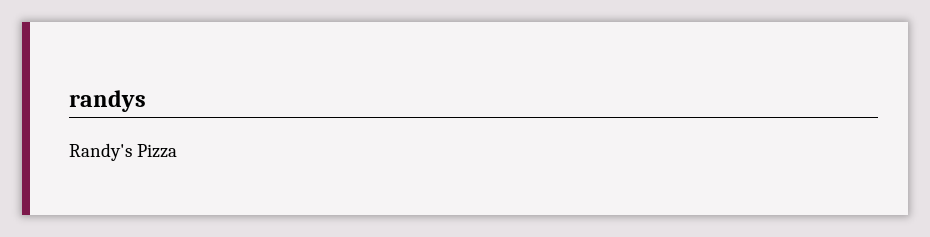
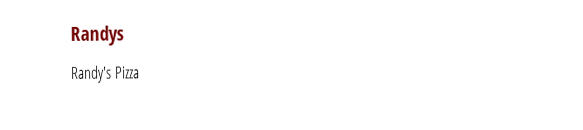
[69,90,146,112] randys -> [70,25,124,46] Randys

